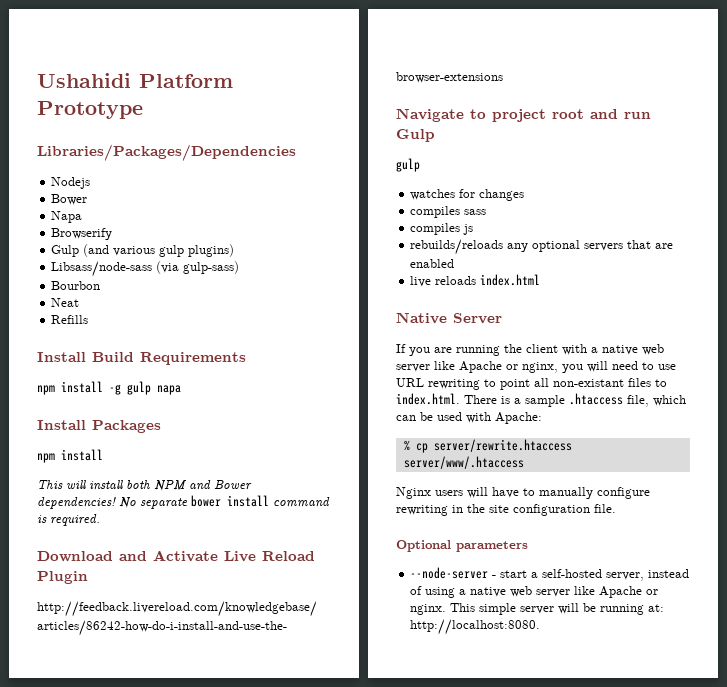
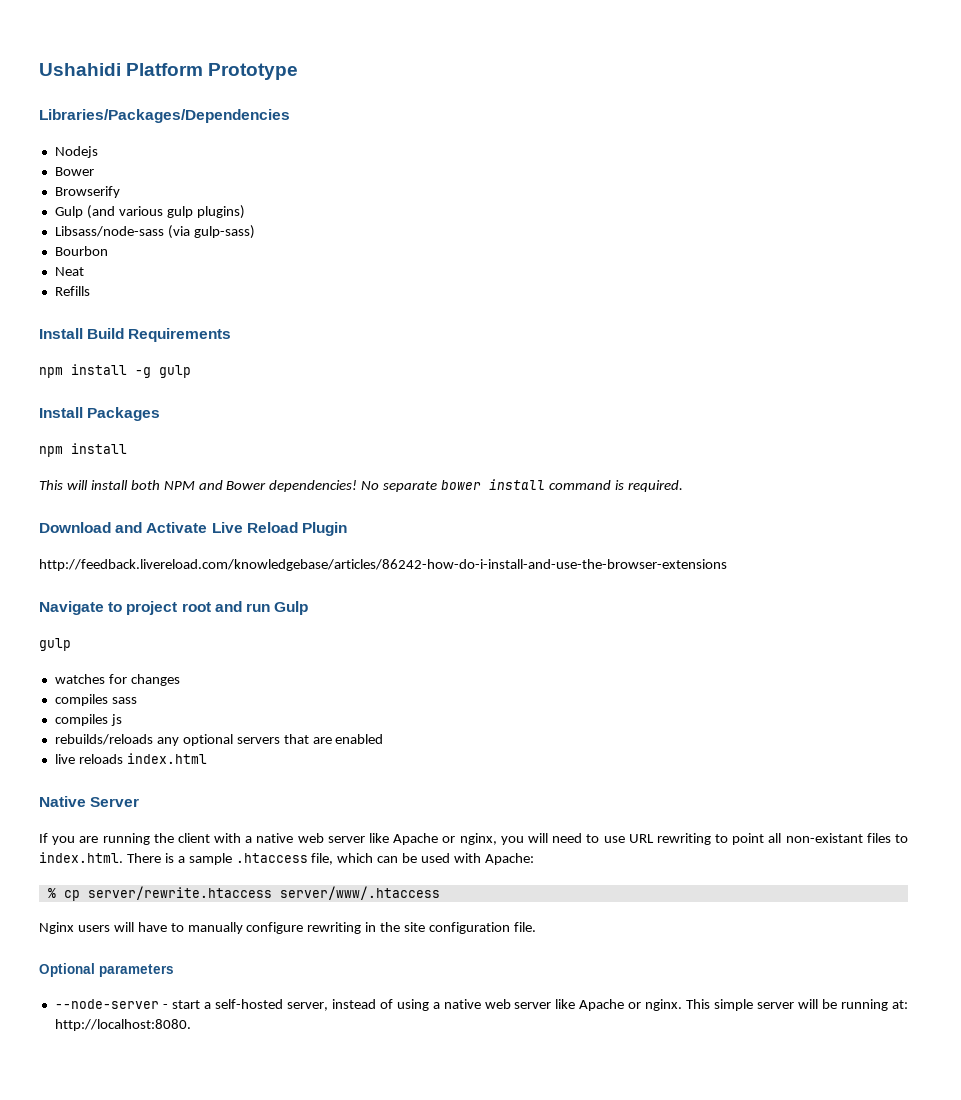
[51,211,83,223] // Napa -> (94, 171) none
[157,385,181,395] napa -> (191, 371) none

